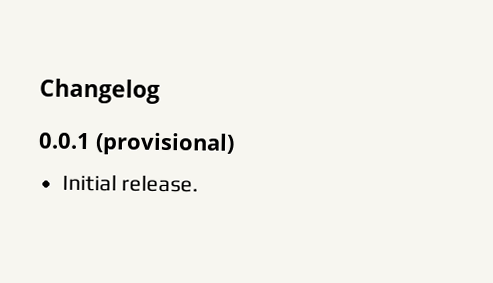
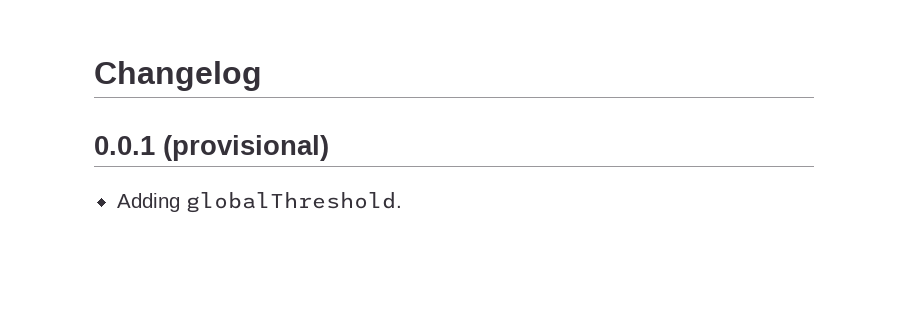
[61,173,200,193] Initial release. -> [116,192,402,213] Adding globalThreshold.

